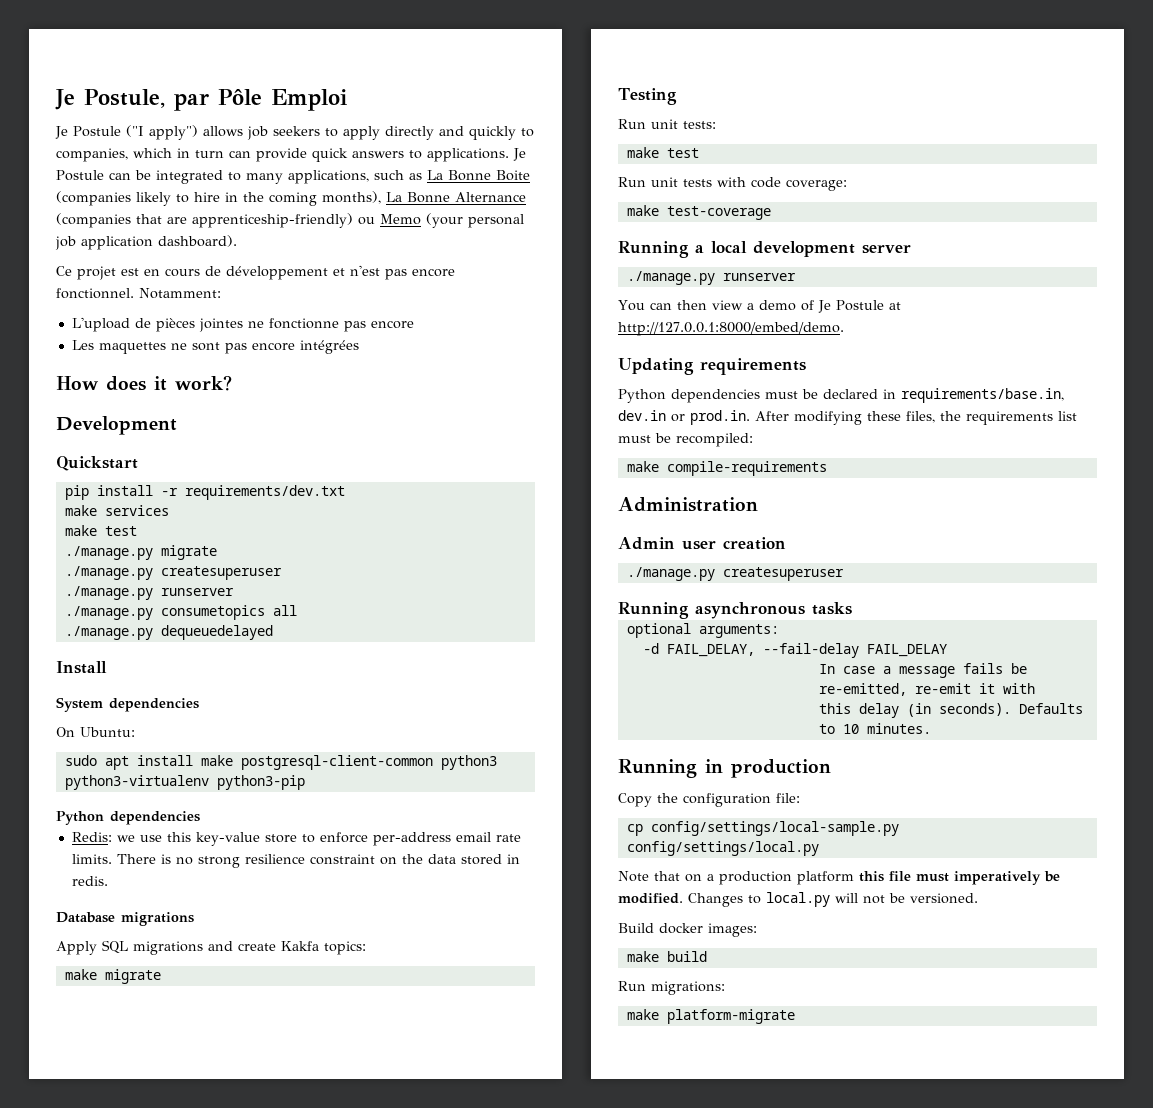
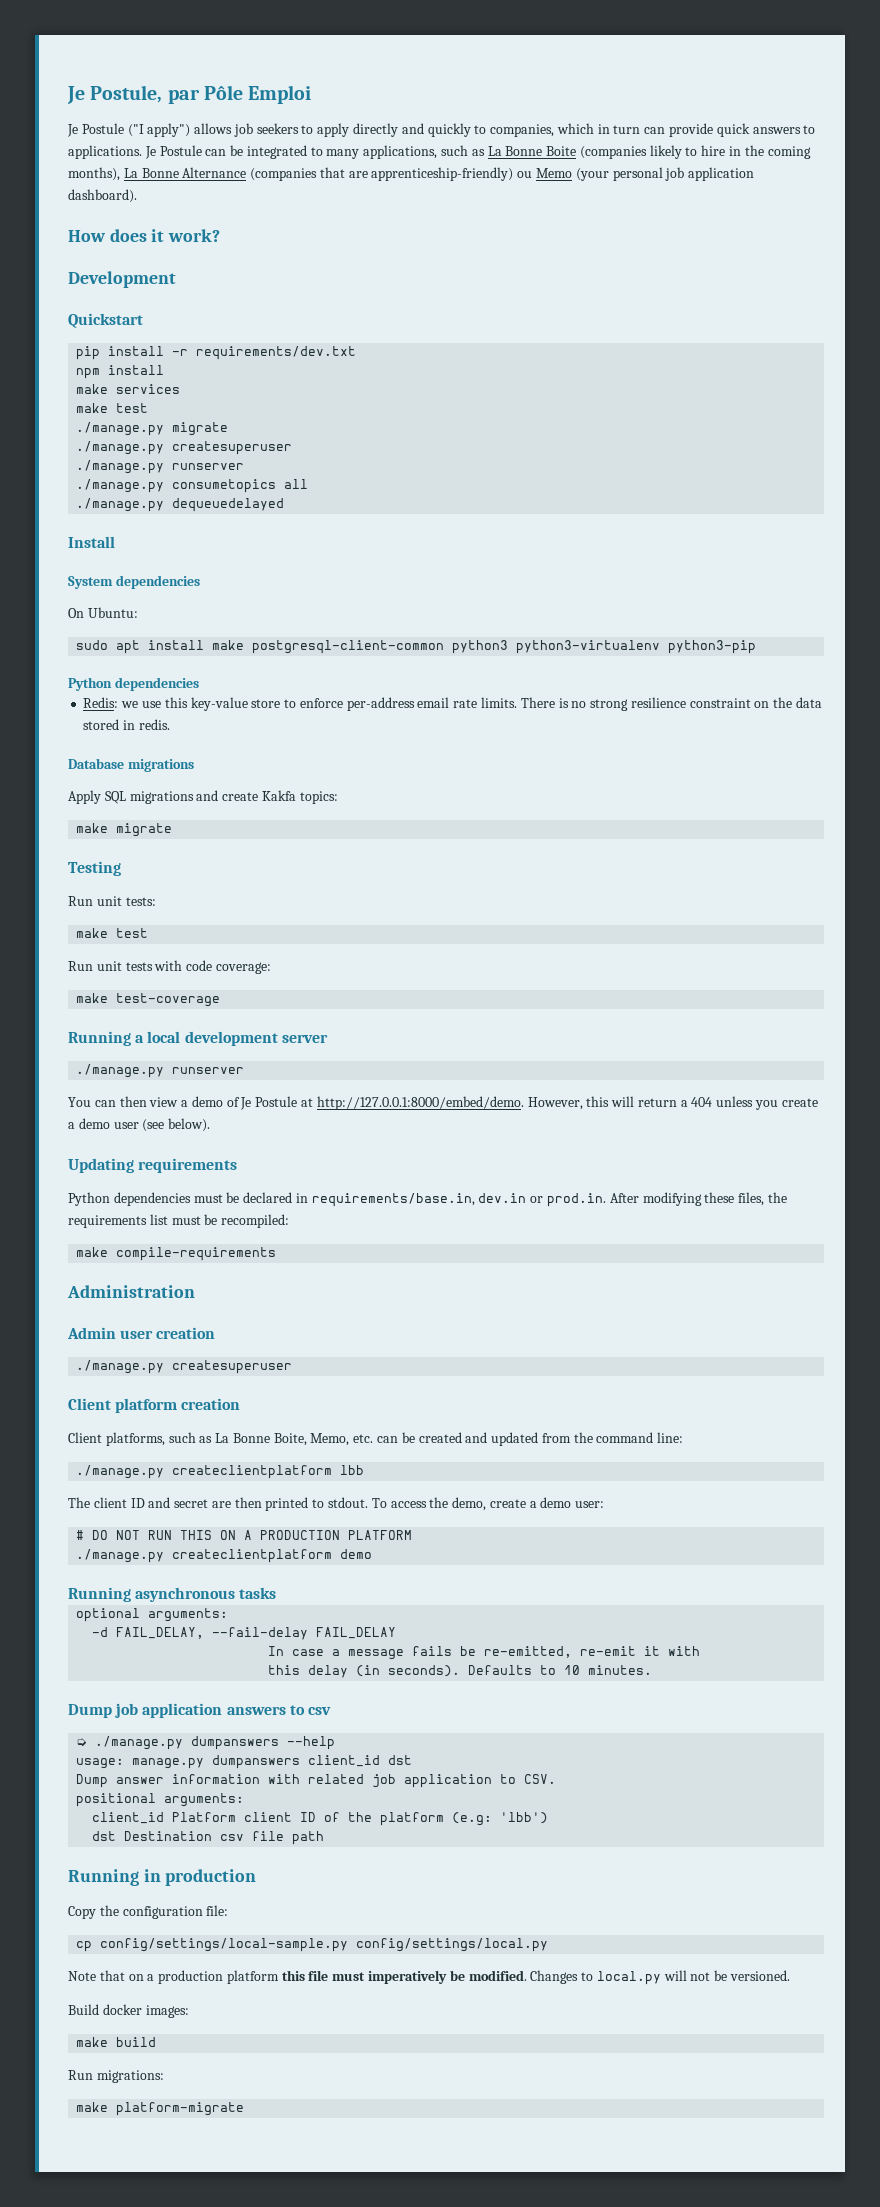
[56,265,455,280] [56,288,221,299] [71,317,414,332] [71,340,359,354] // Ce projet est en cours de développement et n'est pas encore fonctionnel. Notamment: // L'upload de pièces jointes ne fonctionne pas encore // Les maquettes ne sont pas encore intégrées -> (137, 196) none
(345, 492) none -> [76,365,165,379] // npm install
(844, 329) none -> [527,1096,818,1110] [68,1118,211,1132] However, this will return a 404 unless you create a demo user (see below).
(844, 574) none -> [68,1398,241,1413] [68,1432,684,1446] [76,1465,365,1479] [68,1497,605,1511] [76,1530,413,1540] [76,1549,373,1563] // Client platform creation // Client platforms, such as La Bonne Boite, Memo, etc. can be created and updated from the command line: // ./manage.py createclientplatform lbb // The client ID and secret are then printed to stdout. To access the demo, create a demo user: // # DO NOT RUN THIS ON A PRODUCTION PLATFORM // ./manage.py createclientplatform demo
(931, 728) none -> [68,1703,331,1718] [76,1736,336,1750] [76,1755,413,1769] [76,1774,557,1788] [76,1793,245,1807] [92,1812,549,1826] [92,1831,325,1845] // Dump job application answers to csv // ➭ ./manage.py dumpanswers --help // usage: manage.py dumpanswers client_id dst // Dump answer information with related job application to CSV. // positional arguments: // client_id Platform client ID of the platform (e.g: 'lbb') // dst Destination csv file path

